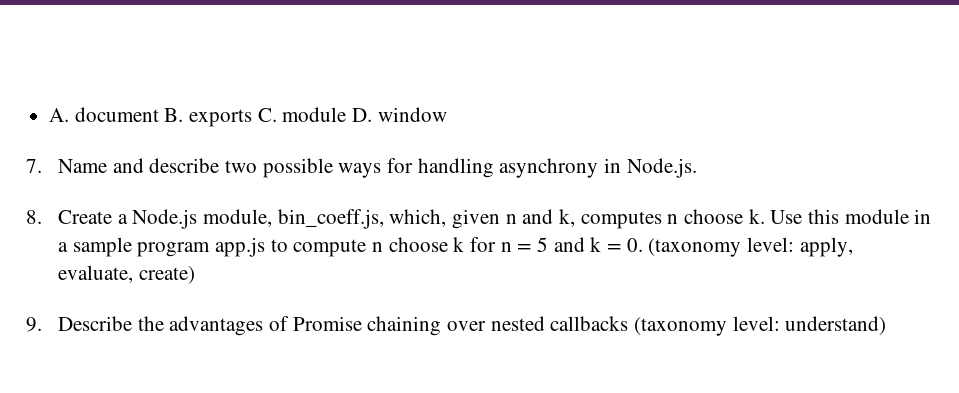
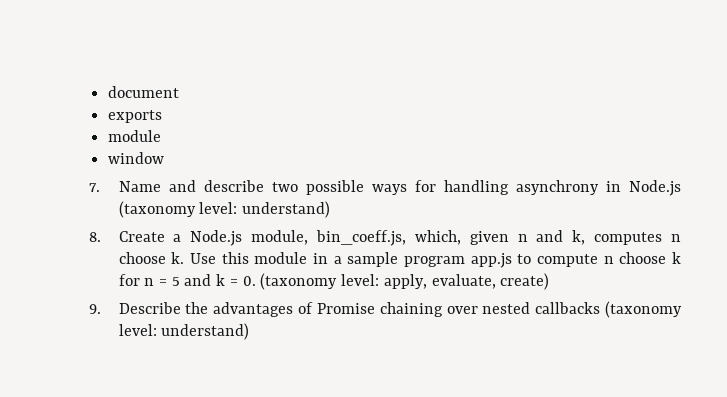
[49,108,70,122] A. -> (108, 92) none
[164,108,184,122] B. -> (180, 92) //
[257,107,373,122] C. module D. -> [108,130,162,142] // module //
[626,158,697,178] Node.js. -> [629,180,682,196] [118,201,331,218] Node.js (taxonomy level: understand)

